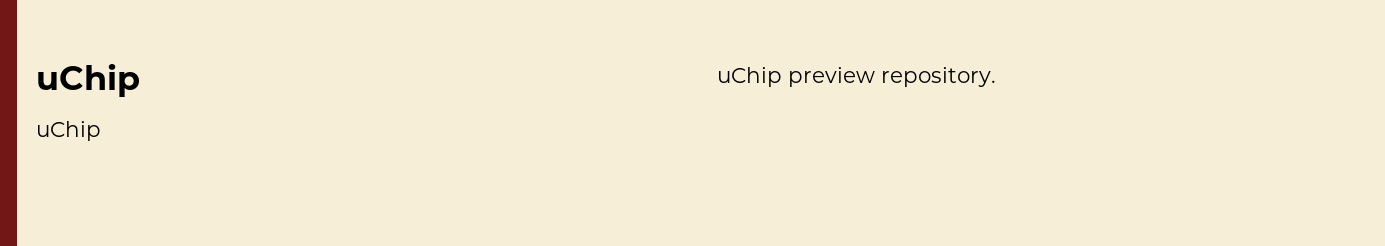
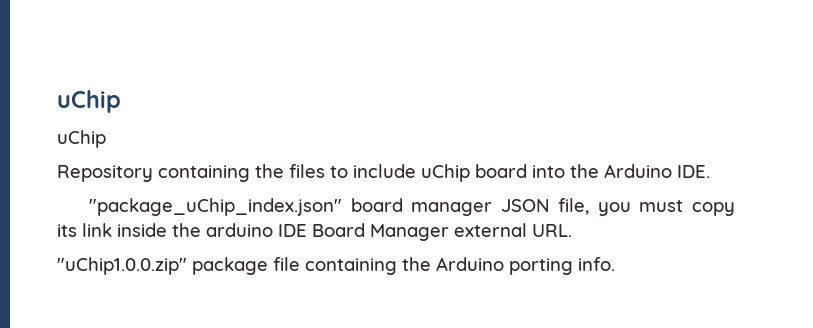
[717,67,996,87] uChip preview repository. -> [57,164,710,182] [89,198,735,216] [57,223,572,241] [57,257,615,275] Repository containing the files to include uChip board into the Arduino IDE. // "package_uChip_index.json" board manager JSON file, you must copy its link inside the arduino IDE Board Manager external URL. // "uChip1.0.0.zip" package file containing the Arduino porting info.

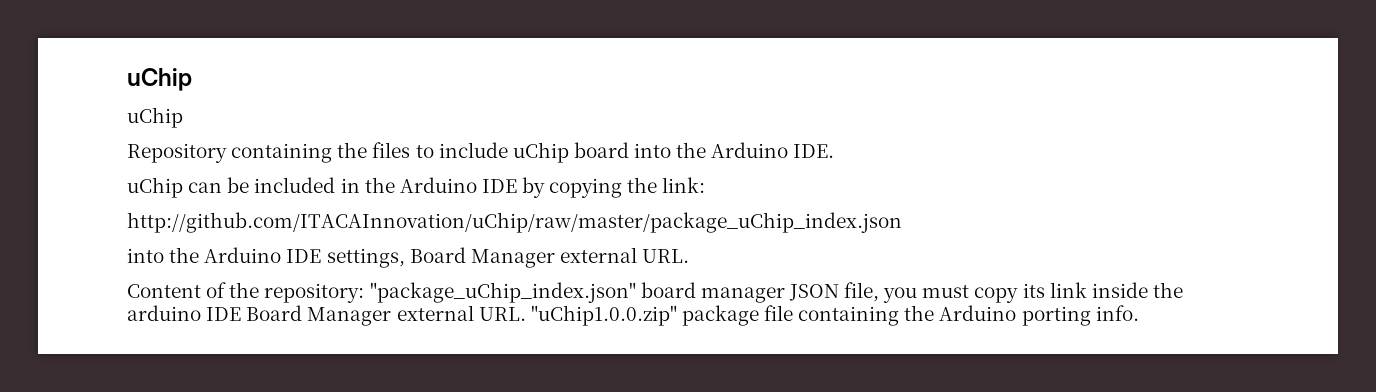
(710, 171) none -> [127,177,706,198] [127,212,902,233] [127,247,690,268] [127,282,365,303] uChip can be included in the Arduino IDE by copying the link: // http://github.com/ITACAInnovation/uChip/raw/master/package_uChip_index.json // into the Arduino IDE settings, Board Manager external URL. // Content of the repository:
(572, 230) // -> (526, 314) none

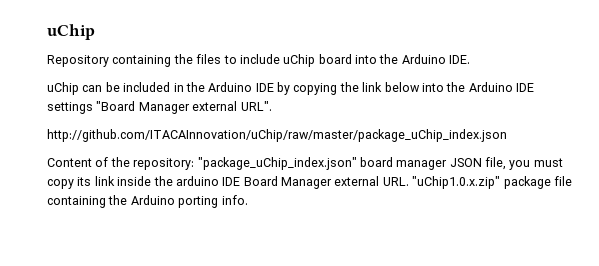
[127,68,192,91] [127,107,183,128] uChip // uChip -> [47,24,95,40] uChip
[662,177,706,193] [127,212,902,233] link: // http://github.com/ITACAInnovation/uChip/raw/master/package_uChip_index.json // -> [362,82,420,92] link below
[326,247,690,268] settings, Board Manager external URL. -> [47,101,272,114] [47,129,507,142] settings "Board Manager external URL". // http://github.com/ITACAInnovation/uChip/raw/master/package_uChip_index.json
[530,305,677,326] "uChip1.0.0.zip" -> [412,176,501,189] "uChip1.0.x.zip"

